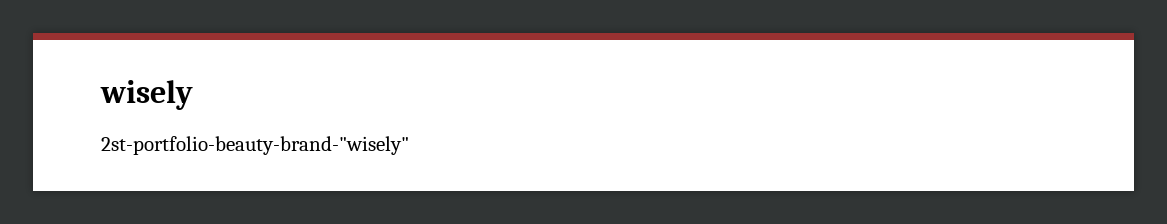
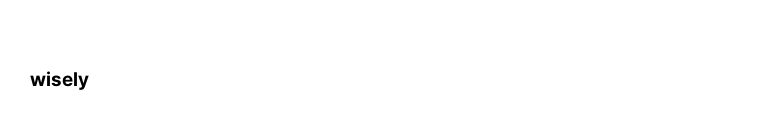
[101,136,409,155] // 2st-portfolio-beauty-brand-"wisely" -> (89, 80) none

